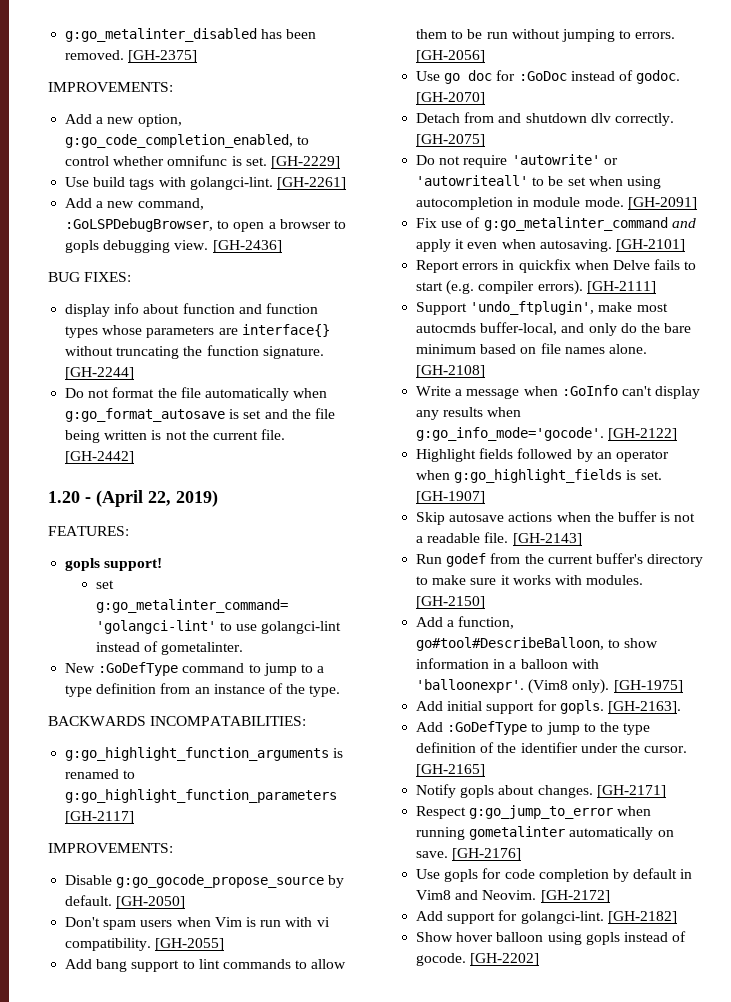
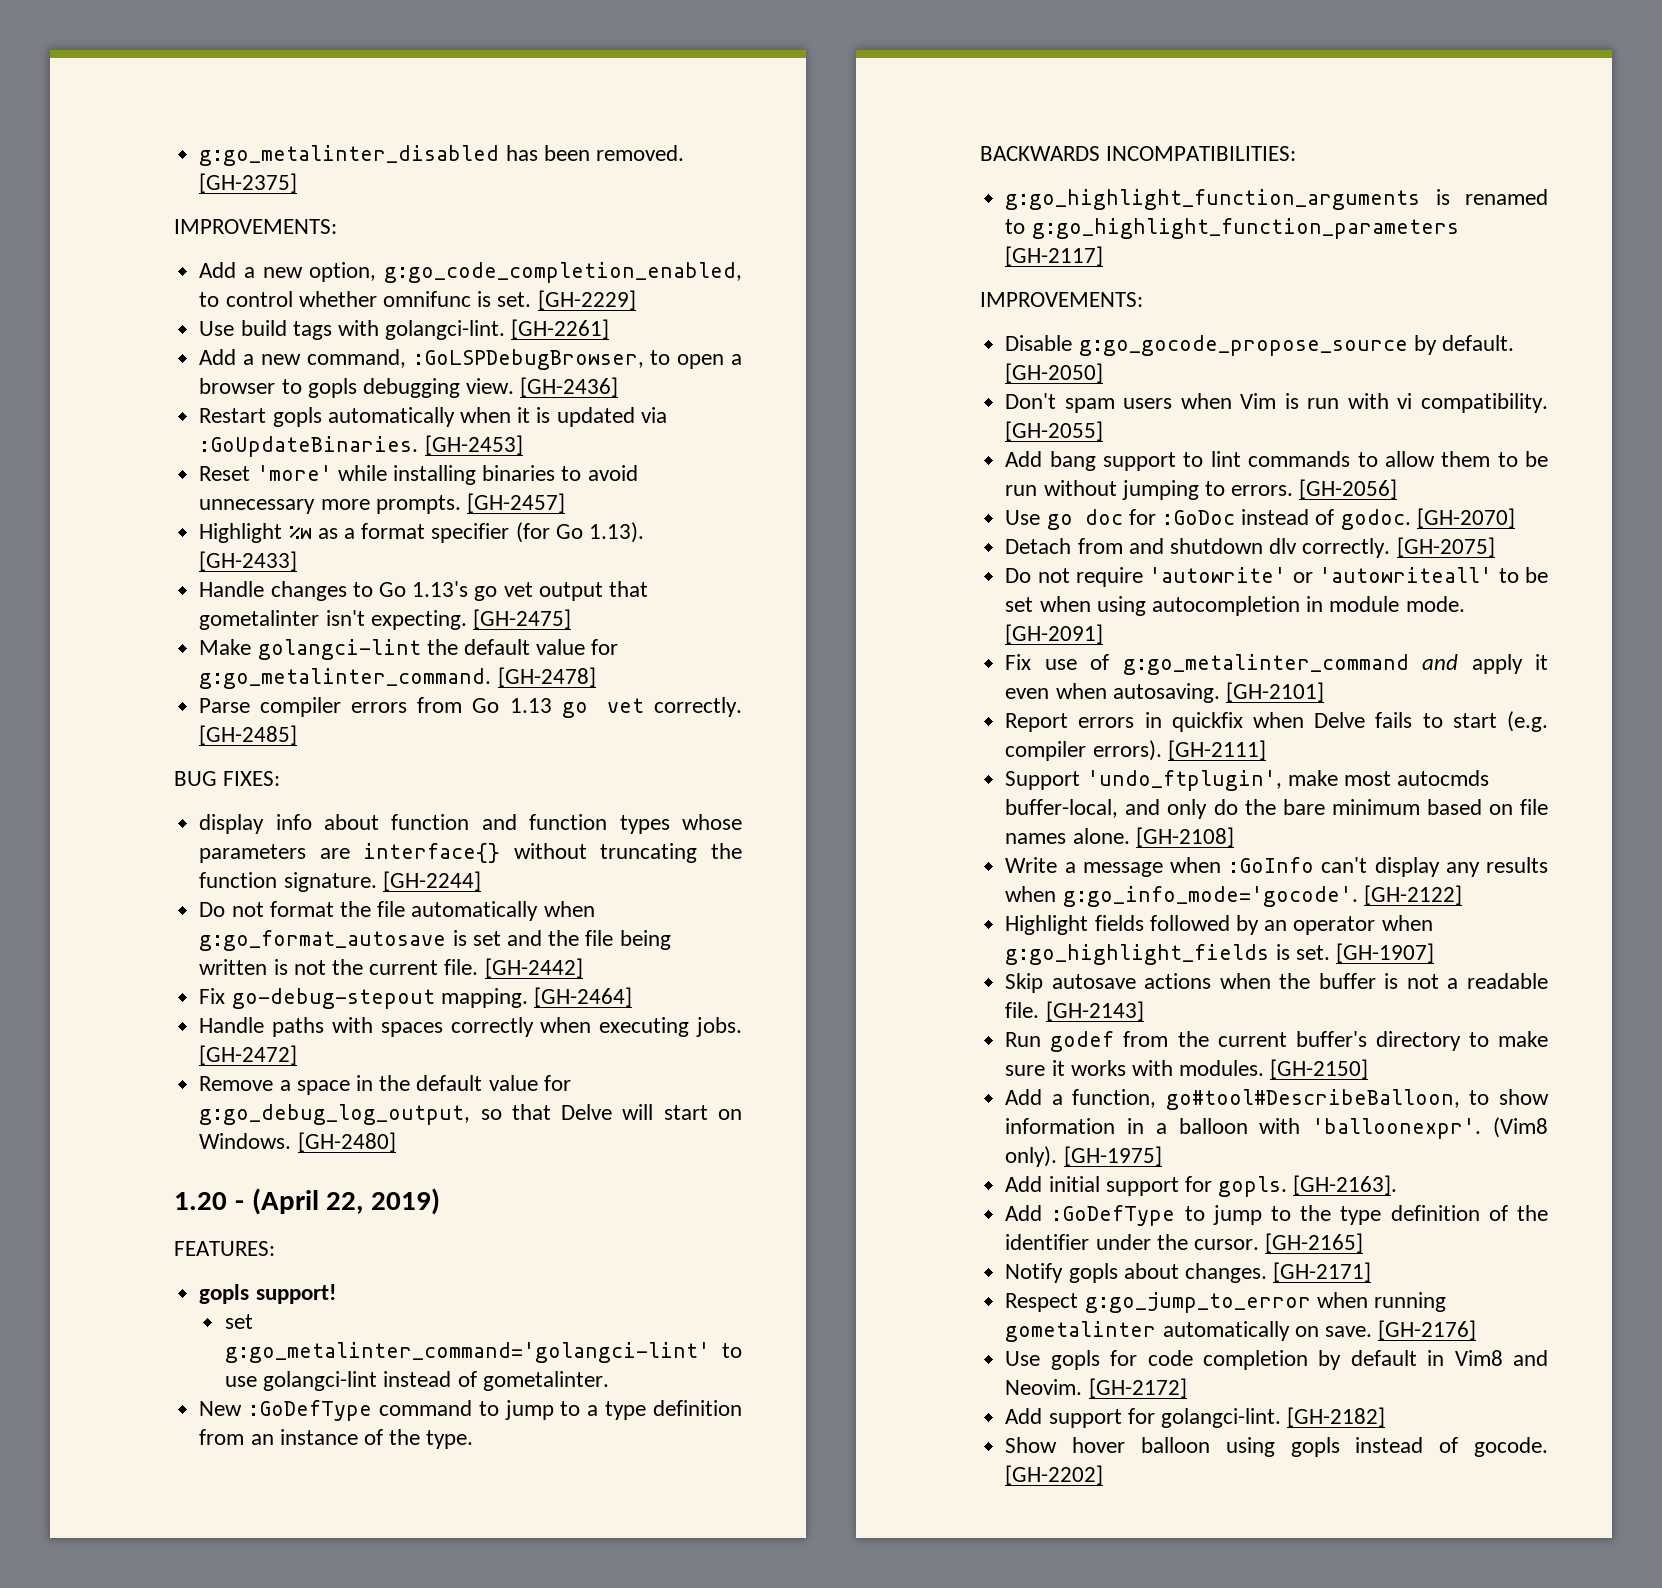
(282, 246) none -> [199,407,667,427] [199,435,523,457] [199,465,638,485] [199,493,565,514] [199,522,644,543] [199,551,298,571] [199,581,648,601] [199,609,571,630] [199,639,619,660] [199,667,596,689] [199,697,743,718] [199,725,298,745] // Restart gopls automatically when it is updated via :GoUpdateBinaries. [GH-2453] // Reset 'more' while installing binaries to avoid unnecessary more prompts. [GH-2457] // Highlight %w as a format specifier (for Go 1.13). [GH-2433] // Handle changes to Go 1.13's go vet output that gometalinter isn't expecting. [GH-2475] // Make golangci-lint the default value for g:go_metalinter_command. [GH-2478] // Parse compiler errors from Go 1.13 go vet correctly. [GH-2485]
(135, 457) none -> [199,987,632,1009] [199,1017,742,1037] [199,1045,298,1065] [199,1075,571,1095] [199,1104,743,1125] [199,1132,396,1152] // Fix go-debug-stepout mapping. [GH-2464] // Handle paths with spaces correctly when executing jobs. [GH-2472] // Remove a space in the default value for g:go_debug_log_output, so that Delve will start on Windows. [GH-2480]
[150,716,307,726] INCOMPATABILITIES: -> [1106,146,1297,161] INCOMPATIBILITIES:

